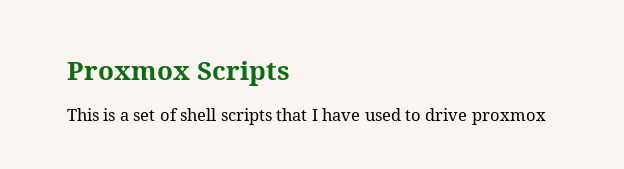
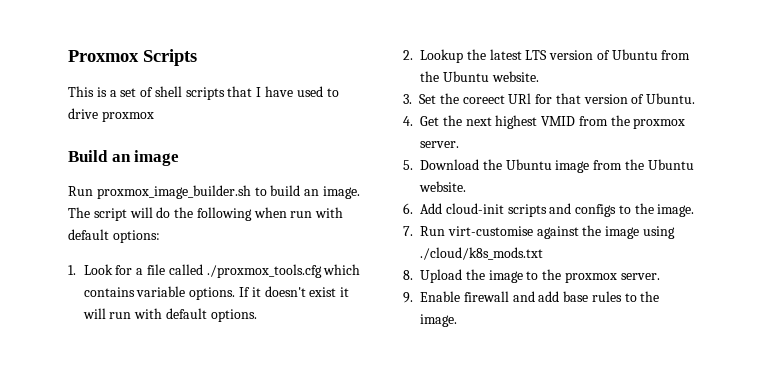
(546, 118) none -> [68,150,180,166] [68,185,360,199] [68,207,344,221] [68,229,160,243] [68,264,361,278] [83,286,350,300] [82,308,257,322] [403,49,691,63] [420,71,539,82] [403,93,696,104] [403,115,686,129] [420,141,459,148] [403,159,694,173] [419,181,466,192] [403,203,695,217] [403,225,675,239] [420,247,543,260] [403,269,660,283] [403,291,660,303] [420,314,457,327] // Build an image // Run proxmox_image_builder.sh to build an image. The script will do the following when run with default options: // 1. Look for a file called ./proxmox_tools.cfg which contains variable options. If it doesn't exist it will run with default options. // 2. Lookup the latest LTS version of Ubuntu from the Ubuntu website. // 3. Set the coreect URl for that version of Ubuntu. // 4. Get the next highest VMID from the proxmox server. // 5. Download the Ubuntu image from the Ubuntu website. // 6. Add cloud-init scripts and configs to the image. // 7. Run virt-customise against the image using ./cloud/k8s_mods.txt // 8. Upload the image to the proxmox server. // 9. Enable firewall and add base rules to the image.

